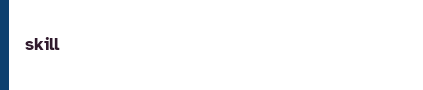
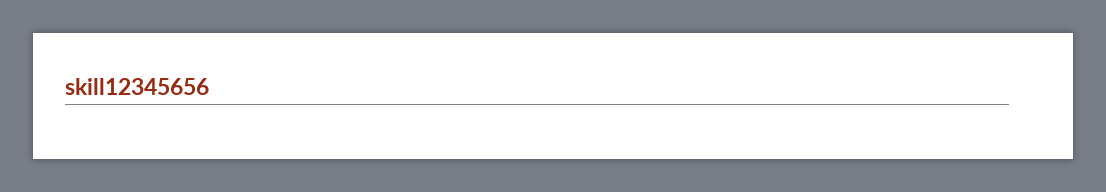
[25,37,60,50] skill -> [65,78,209,95] skill12345656

